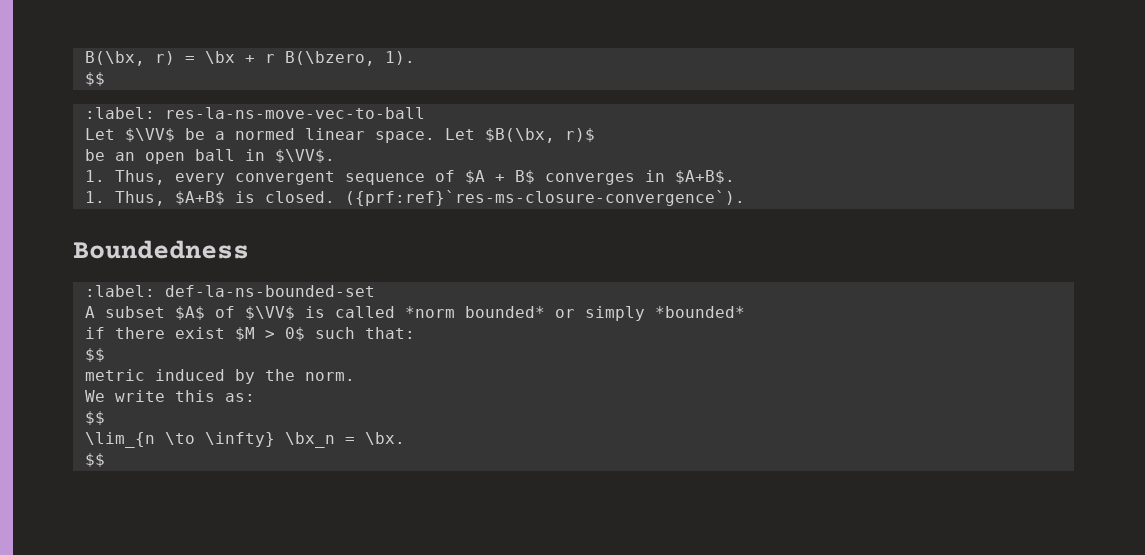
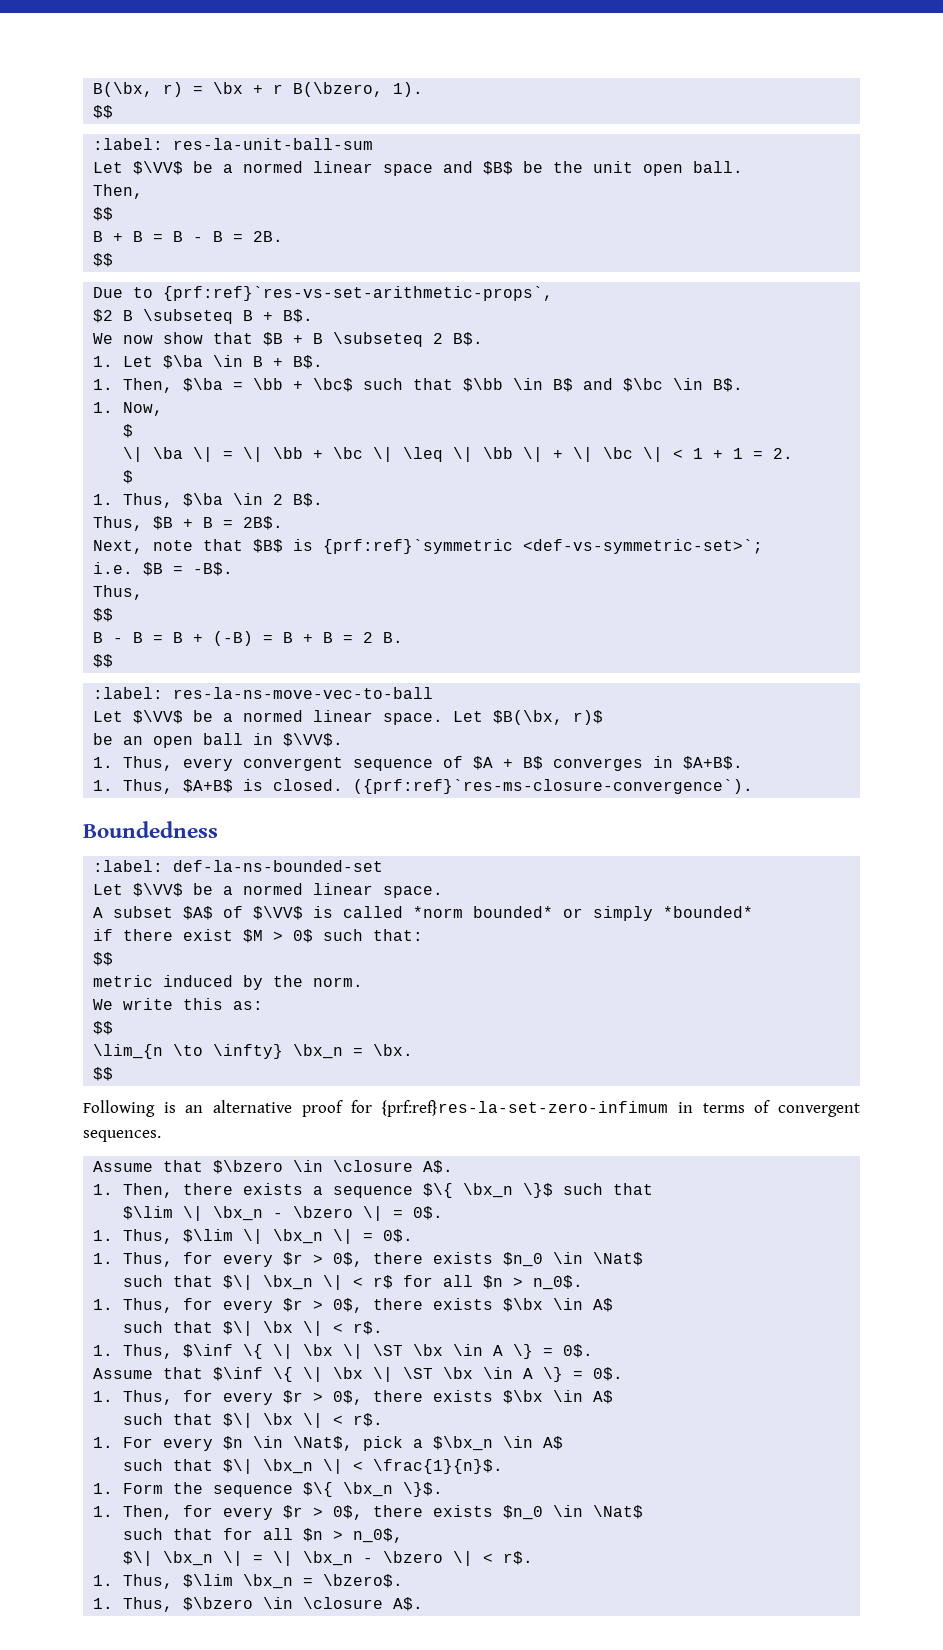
(105, 79) none -> [93,138,374,150] [93,161,744,176] [93,184,144,199] [93,207,114,221] [93,231,284,242] [93,253,114,267] [93,286,554,301] [93,309,314,324] [93,332,484,347] [93,355,324,369] [93,378,744,393] [93,402,164,416] [123,424,134,438] [123,447,794,462] [123,470,134,484] [93,493,324,508] [93,516,284,531] [93,539,764,554] [93,562,234,576] [93,585,144,600] [93,608,114,622] [93,631,404,646] [93,654,114,668] // :label: res-la-unit-ball-sum // Let $\VV$ be a normed linear space and $B$ be the unit open ball. // Then, // $$ // B + B = B - B = 2B. // $$ // Due to {prf:ref}`res-vs-set-arithmetic-props`, // $2 B \subseteq B + B$. // We now show that $B + B \subseteq 2 B$. // 1. Let $\ba \in B + B$. // 1. Then, $\ba = \bb + \bc$ such that $\bb \in B$ and $\bc \in B$. // 1. Now, // $ // \| \ba \| = \| \bb + \bc \| \leq \| \bb \| + \| \bc \| < 1 + 1 = 2. // $ // 1. Thus, $\ba \in 2 B$. // Thus, $B + B = 2B$. // Next, note that $B$ is {prf:ref}`symmetric <def-vs-symmetric-set>`; // i.e. $B = -B$. // Thus, // $$ // B - B = B + (-B) = B + B = 2 B. // $$
(375, 291) none -> [93,883,444,898] // Let $\VV$ be a normed linear space.
(105, 460) none -> [83,1100,861,1117] [83,1130,161,1142] [93,1160,454,1174] [93,1183,654,1198] [123,1206,444,1221] [93,1229,414,1244] [93,1252,644,1267] [123,1275,584,1290] [93,1298,614,1313] [123,1321,384,1336] [93,1344,594,1359] [93,1367,624,1382] [93,1390,614,1405] [123,1413,384,1428] [93,1436,564,1451] [123,1459,504,1474] [93,1482,444,1497] [93,1505,644,1520] [123,1528,404,1543] [123,1551,534,1566] [93,1574,404,1589] [93,1597,424,1612] // Following is an alternative proof for {prf:ref}res-la-set-zero-infimum in terms of convergent sequences. // Assume that $\bzero \in \closure A$. // 1. Then, there exists a sequence $\{ \bx_n \}$ such that // $\lim \| \bx_n - \bzero \| = 0$. // 1. Thus, $\lim \| \bx_n \| = 0$. // 1. Thus, for every $r > 0$, there exists $n_0 \in \Nat$ // such that $\| \bx_n \| < r$ for all $n > n_0$. // 1. Thus, for every $r > 0$, there exists $\bx \in A$ // such that $\| \bx \| < r$. // 1. Thus, $\inf \{ \| \bx \| \ST \bx \in A \} = 0$. // Assume that $\inf \{ \| \bx \| \ST \bx \in A \} = 0$. // 1. Thus, for every $r > 0$, there exists $\bx \in A$ // such that $\| \bx \| < r$. // 1. For every $n \in \Nat$, pick a $\bx_n \in A$ // such that $\| \bx_n \| < \frac{1}{n}$. // 1. Form the sequence $\{ \bx_n \}$. // 1. Then, for every $r > 0$, there exists $n_0 \in \Nat$ // such that for all $n > n_0$, // $\| \bx_n \| = \| \bx_n - \bzero \| < r$. // 1. Thus, $\lim \bx_n = \bzero$. // 1. Thus, $\bzero \in \closure A$.

